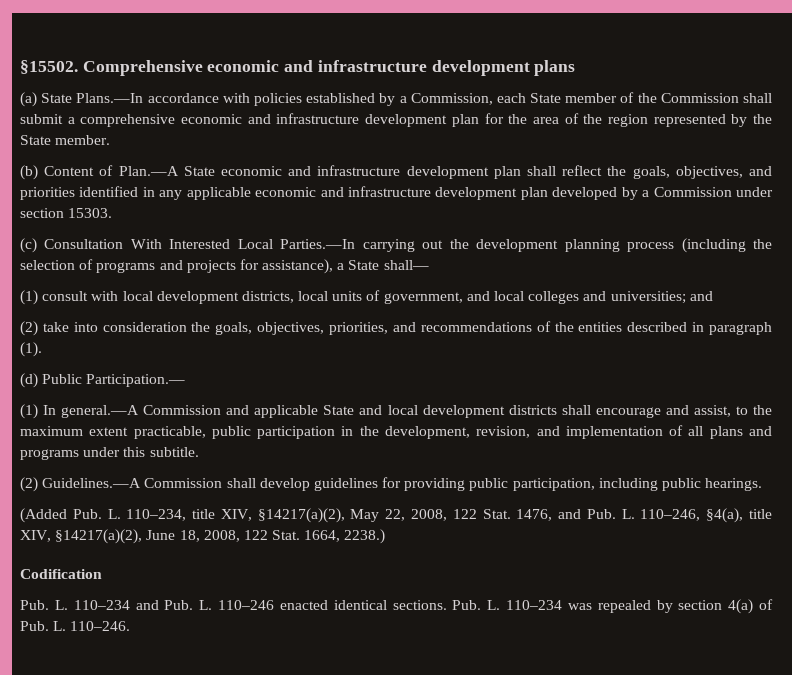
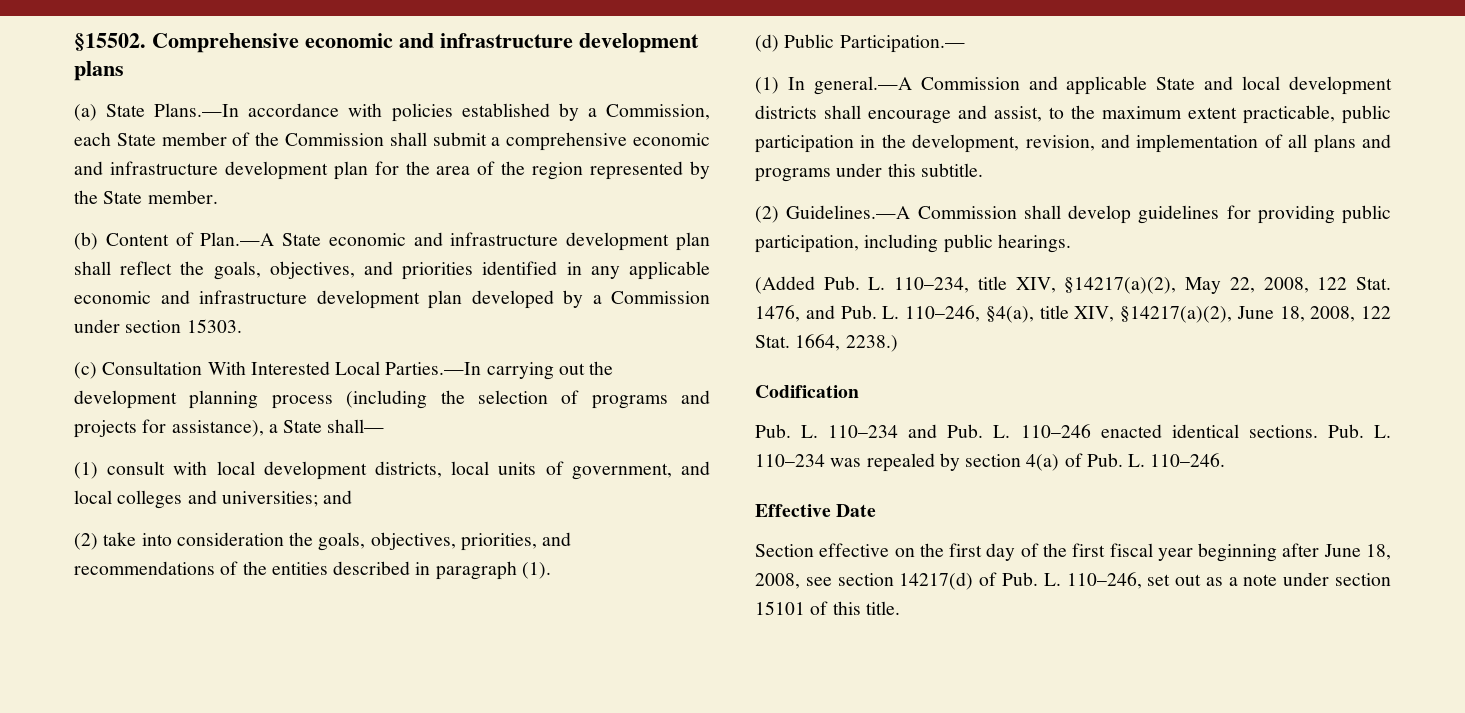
(131, 626) none -> [755,504,877,517] [755,543,1391,562] [755,572,1391,590] [755,601,900,615] // Effective Date // Section effective on the first day of the first fiscal year beginning after June 18, 2008, see section 14217(d) of Pub. L. 110–246, set out as a note under section 15101 of this title.

